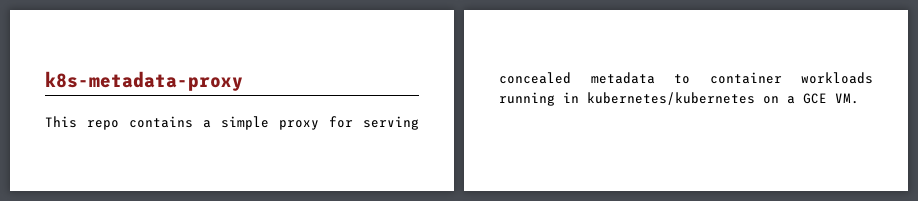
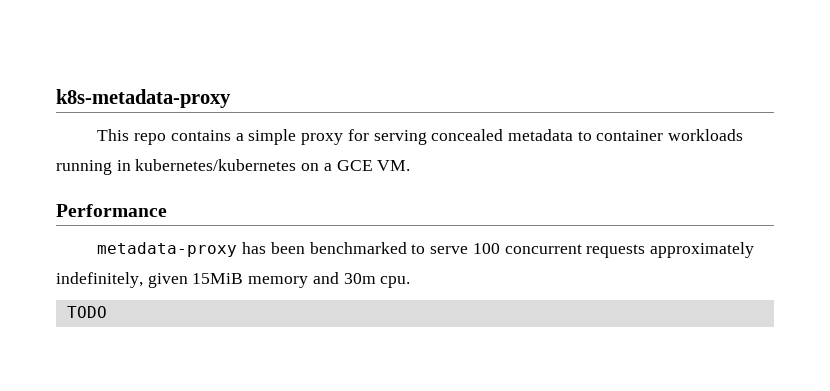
(859, 98) none -> [56,204,167,217] [97,242,754,258] [56,272,411,288] [66,306,107,318] // Performance // metadata-proxy has been benchmarked to serve 100 concurrent requests approximately indefinitely, given 15MiB memory and 30m cpu. // TODO

